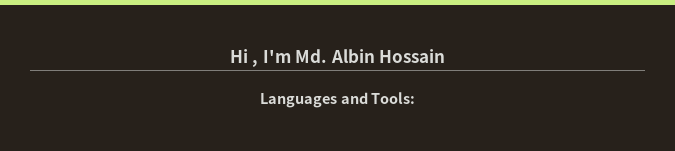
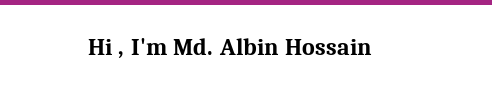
[259,92,416,108] // Languages and Tools: -> (372, 47) none

